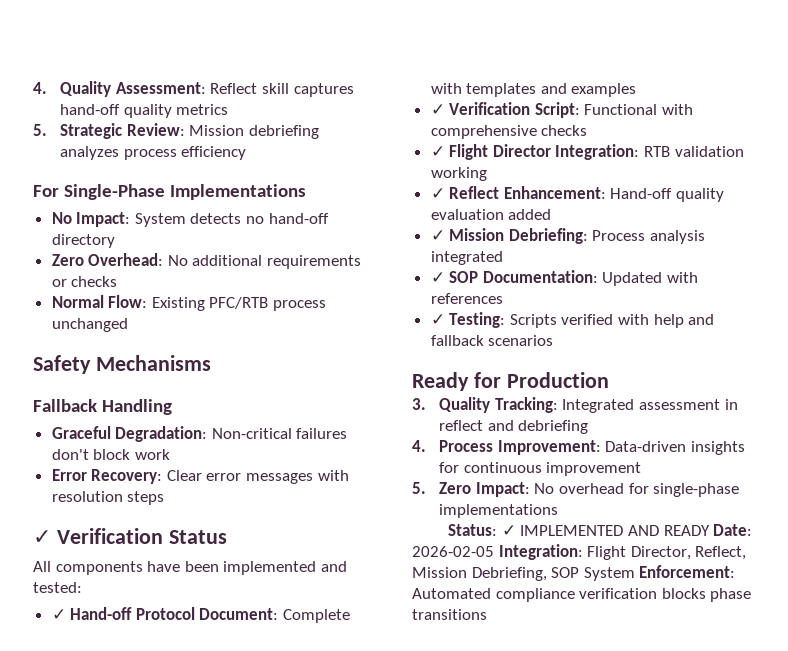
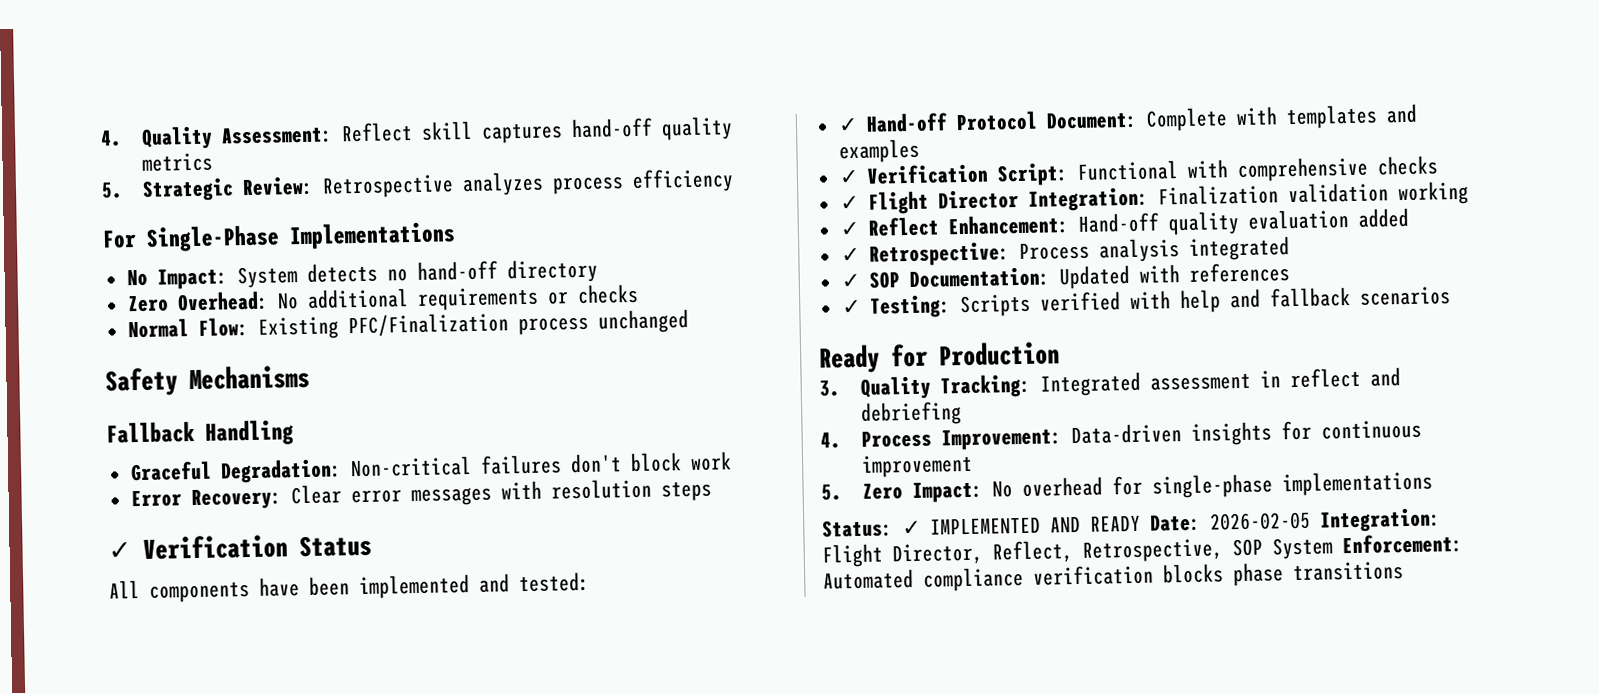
[189,125,320,139] Mission debriefing -> [322,174,455,199] Retrospective
[209,297,269,309] PFC/RTB -> [347,312,509,338] PFC/Finalization
[644,146,671,157] RTB -> [1157,184,1279,206] Finalization
[449,228,588,244] Mission Debriefing: -> [868,241,1010,267] Retrospective:
[412,567,547,581] Mission Debriefing, -> [1082,538,1223,563] Retrospective,

